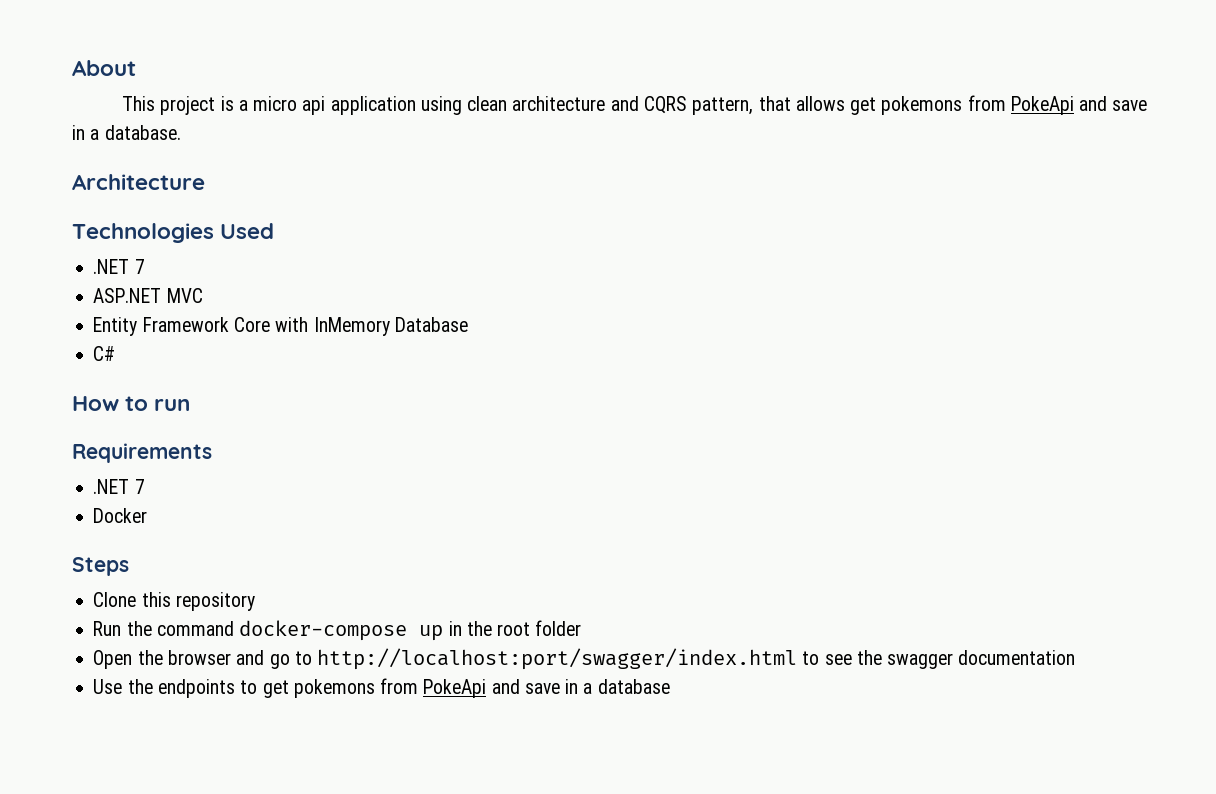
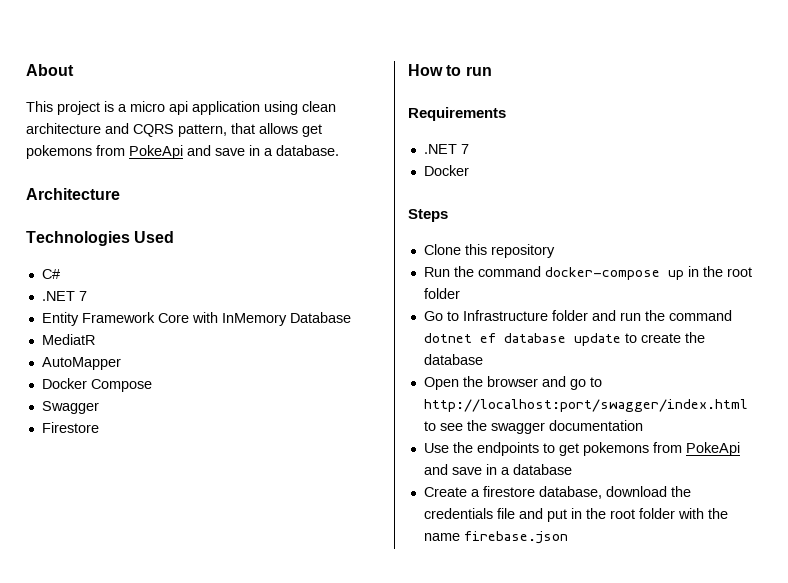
[93,259,145,274] [93,288,203,303] // .NET 7 // ASP.NET MVC -> [41,269,60,279] [41,291,87,301] // C# // .NET 7
[93,346,116,361] C# -> [41,334,95,345] [41,357,121,370] [41,378,152,392] [41,401,99,414] [41,422,99,433] MediatR // AutoMapper // Docker Compose // Swagger // Firestore
(582, 628) none -> [423,310,732,321] [423,332,705,346] [423,354,483,365] // Go to Infrastructure folder and run the command dotnet ef database update to create the database
(670, 686) none -> [423,486,691,499] [423,508,728,522] [423,531,568,544] // Create a firestore database, download the credentials file and put in the root folder with the name firebase.json

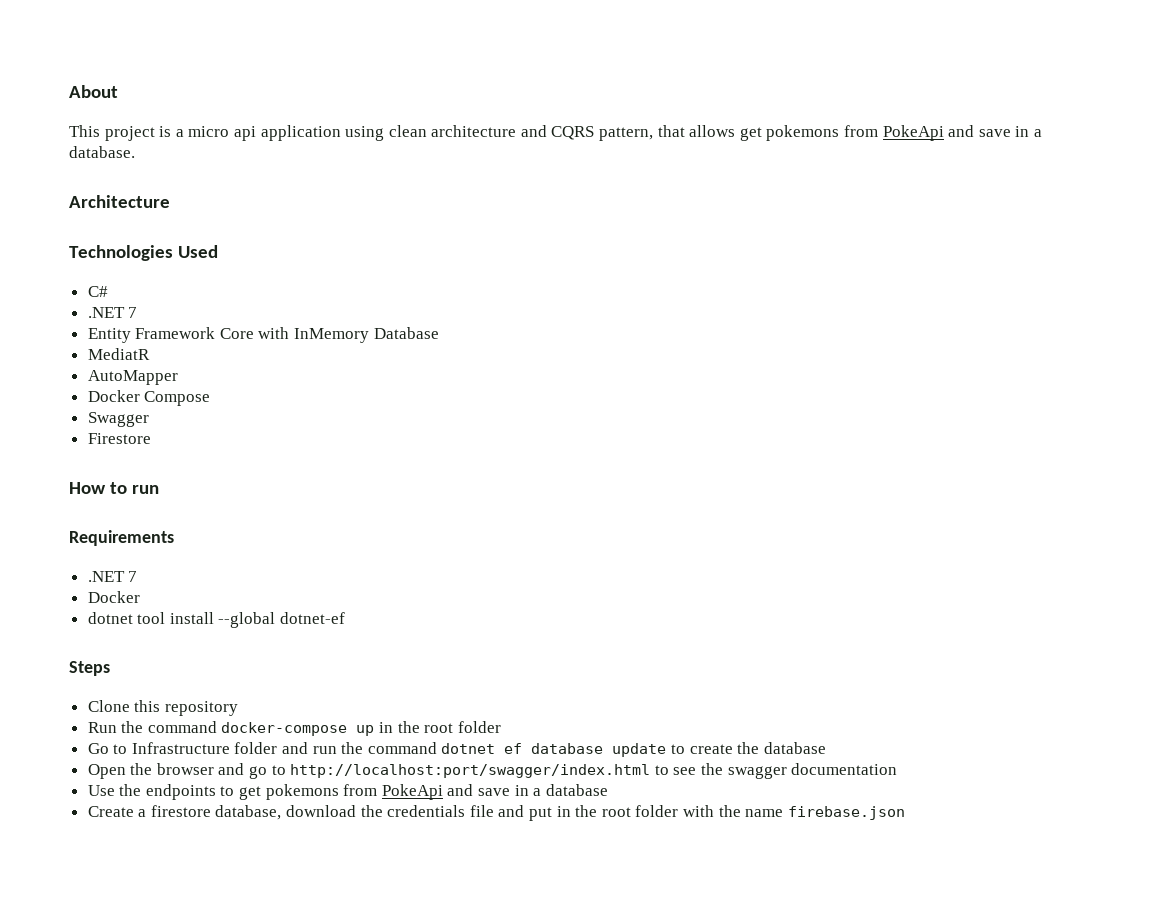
(469, 170) none -> [87,612,346,628] // dotnet tool install --global dotnet-ef

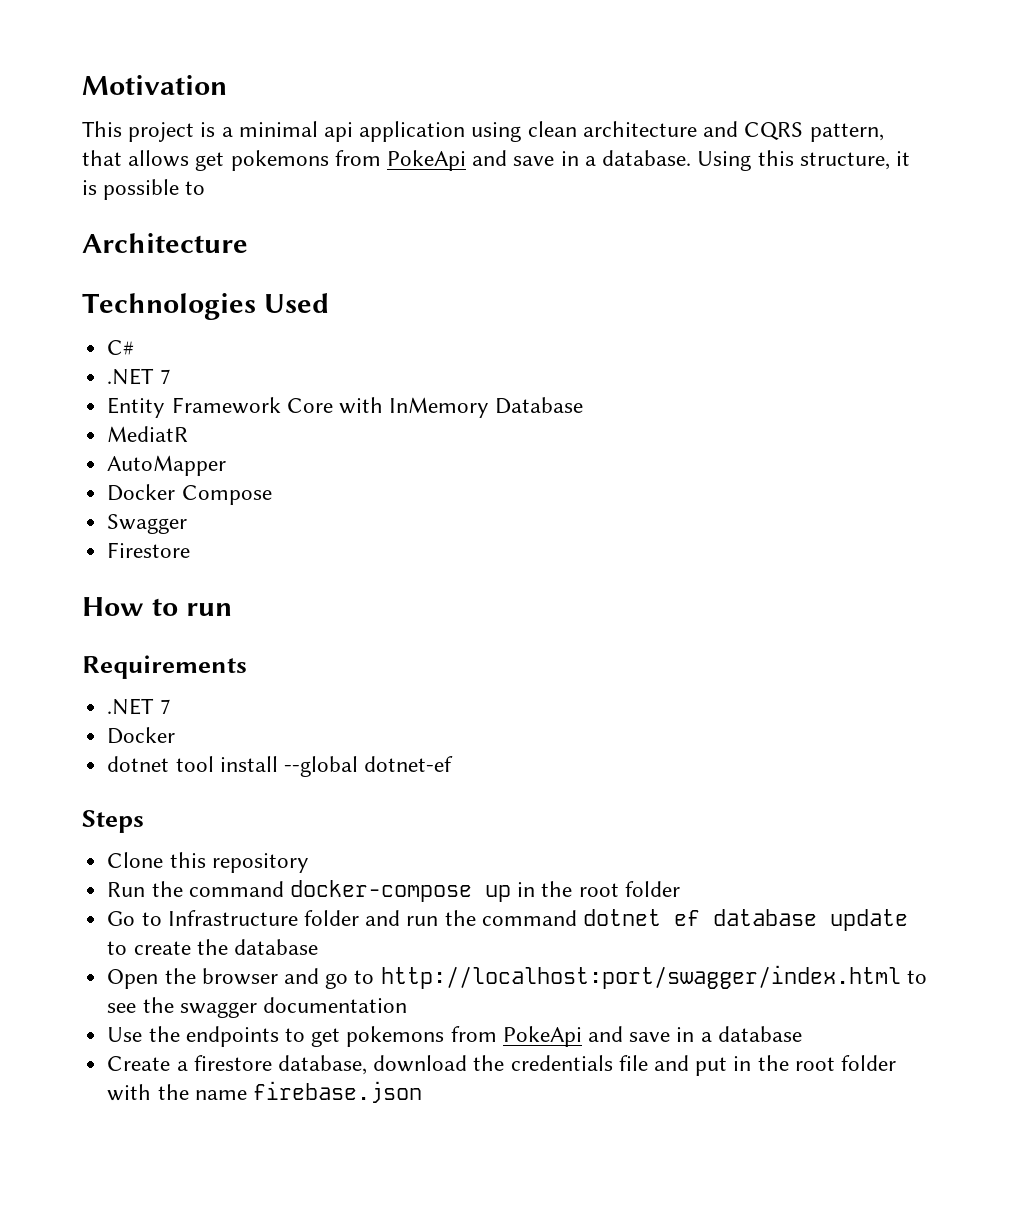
[69,85,118,98] About -> [82,75,227,95] Motivation
[188,126,230,137] micro -> [238,121,318,137] minimal
(135, 152) none -> [697,150,910,171] [82,179,206,200] Using this structure, it is possible to

